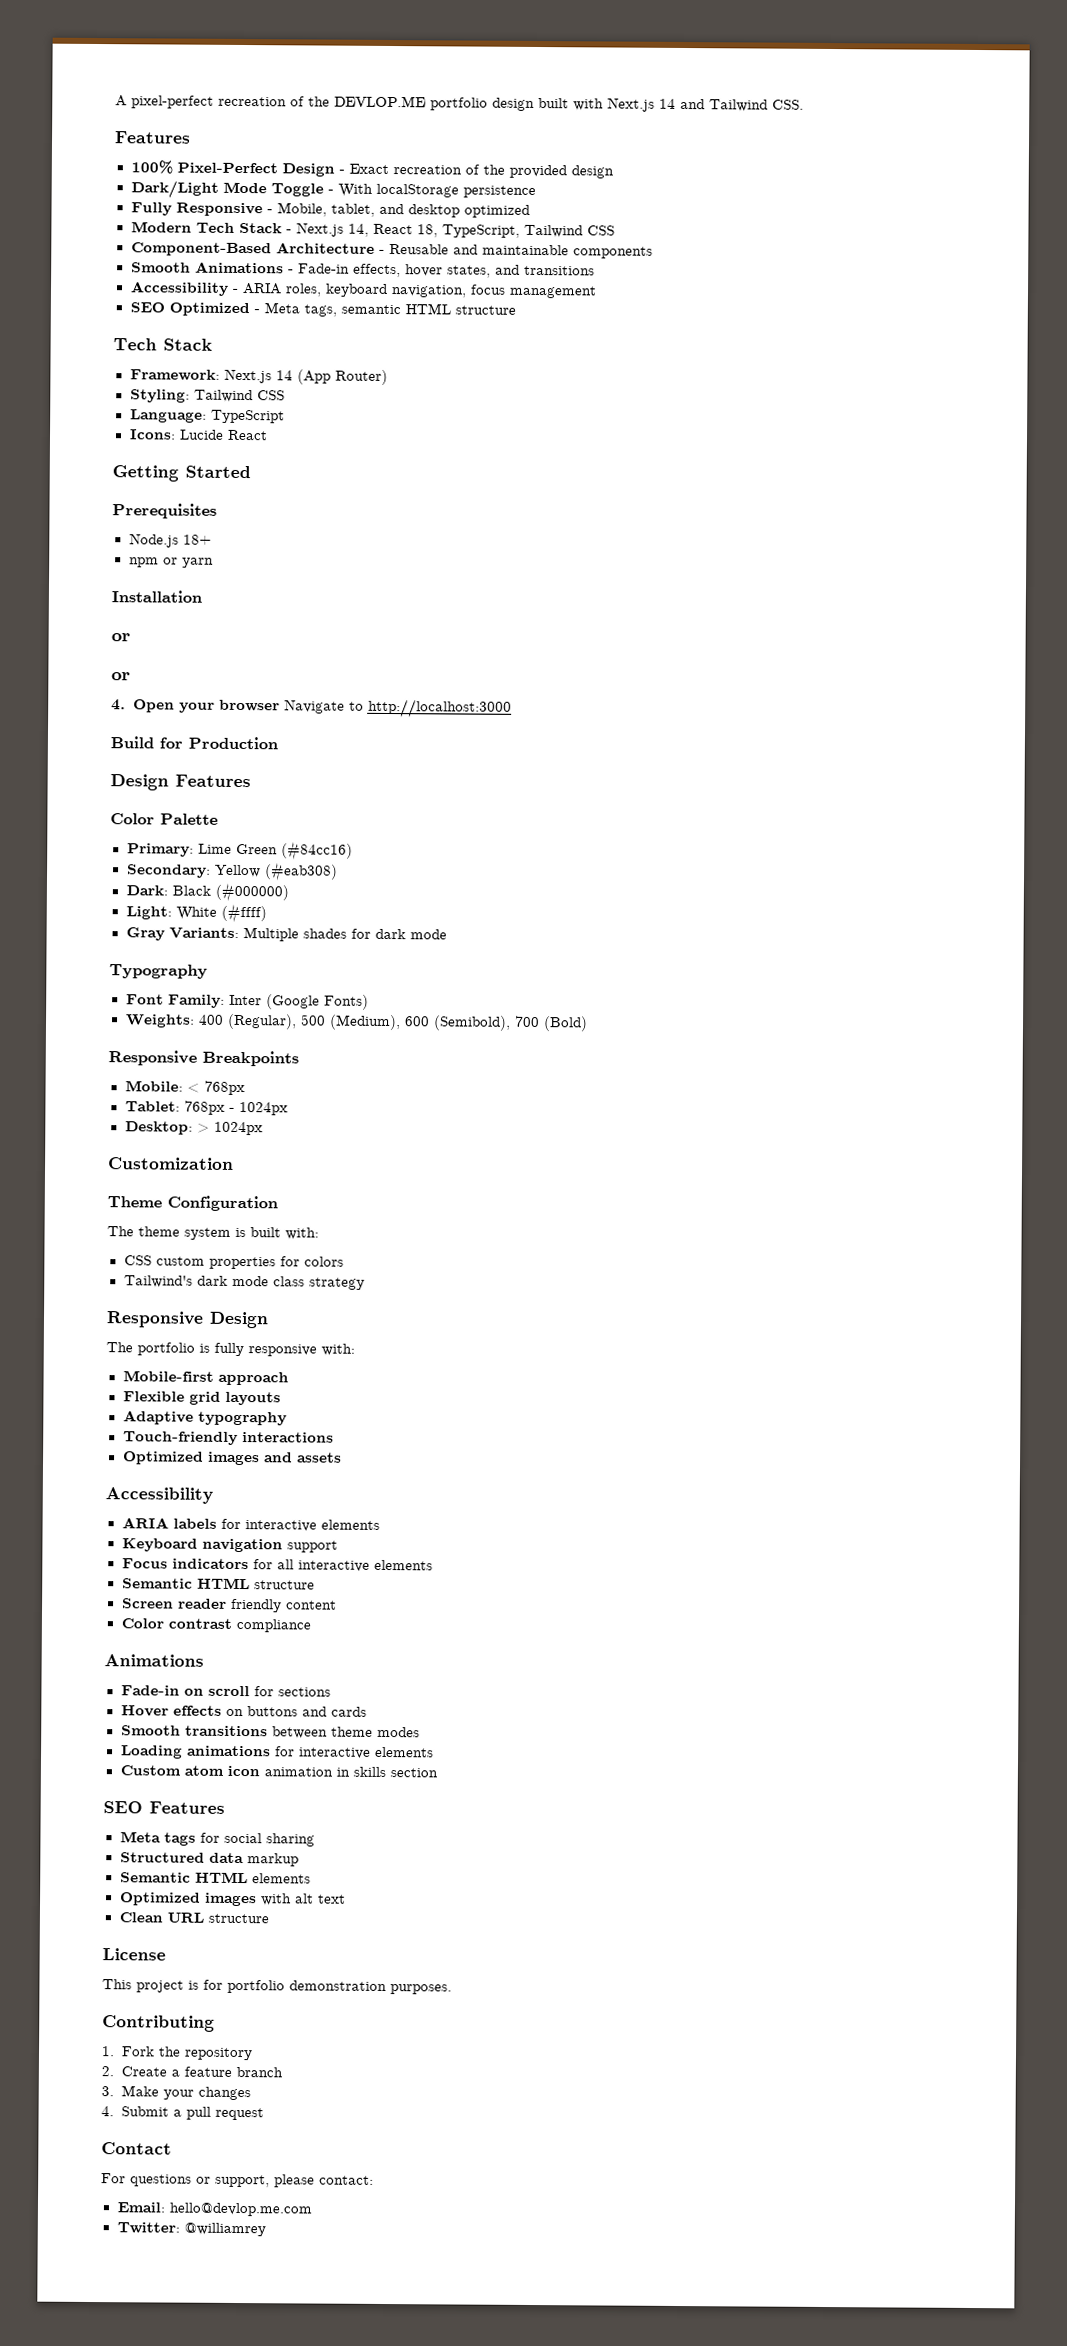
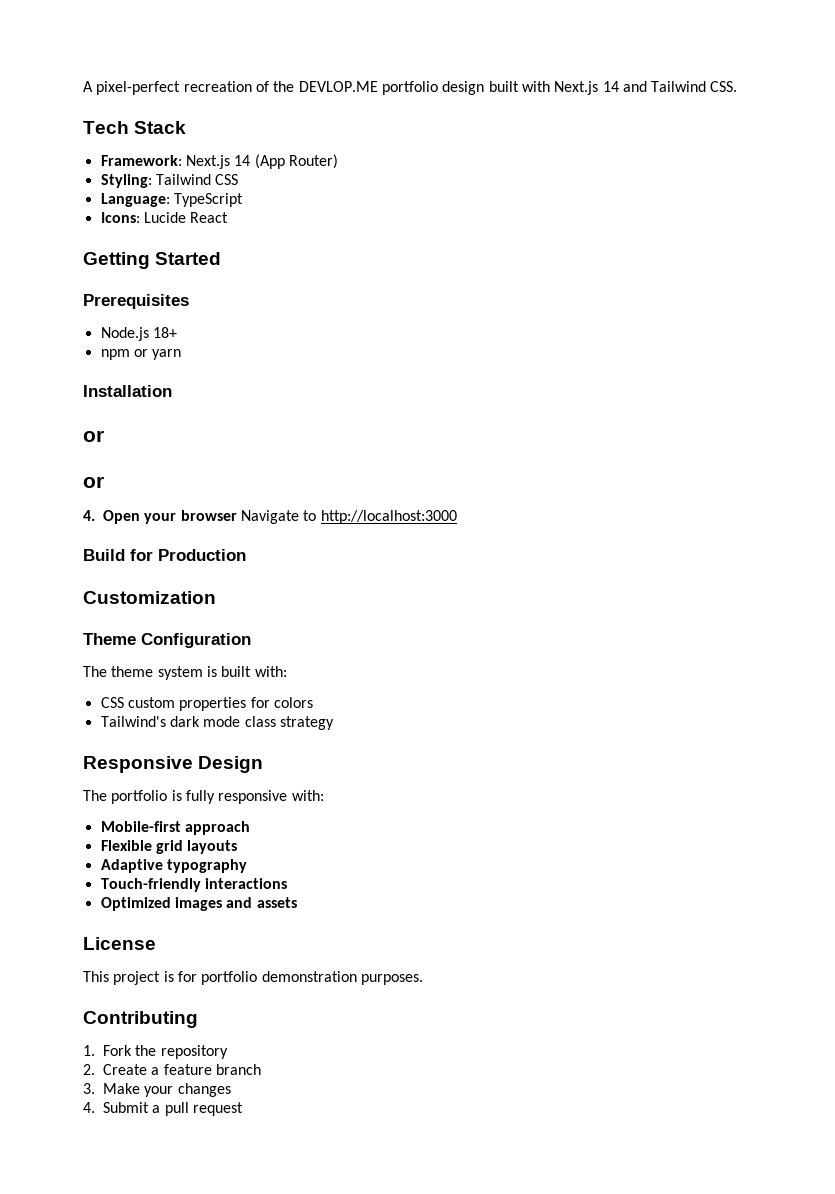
[115,131,191,144] [130,160,614,179] [130,180,536,198] [130,202,530,218] [130,221,615,238] [130,242,653,259] [130,261,595,278] [129,281,597,299] [129,302,516,317] // Features // 100% Pixel-Perfect Design - Exact recreation of the provided design // Dark/Light Mode Toggle - With localStorage persistence // Fully Responsive - Mobile, tablet, and desktop optimized // Modern Tech Stack - Next.js 14, React 18, TypeScript, Tailwind CSS // Component-Based Architecture - Reusable and maintainable components // Smooth Animations - Fade-in effects, hover states, and transitions // Accessibility - ARIA roles, keyboard navigation, focus management // SEO Optimized - Meta tags, semantic HTML structure -> (738, 86) none
[110,774,251,791] [110,813,218,825] [126,841,353,861] [126,862,338,882] [125,882,289,903] [125,903,267,924] [125,927,447,942] [109,964,208,979] [125,994,369,1010] [124,1013,588,1032] [108,1050,299,1067] [124,1080,245,1096] [124,1100,288,1116] [124,1121,263,1136] // Design Features // Color Palette // Primary: Lime Green (#84cc16) // Secondary: Yellow (#eab308) // Dark: Black (#000000) // Light: White (#ffff) // Gray Variants: Multiple shades for dark mode // Typography // Font Family: Inter (Google Fonts) // Weights: 400 (Regular), 500 (Medium), 600 (Semibold), 700 (Bold) // Responsive Breakpoints // Mobile: < 768px // Tablet: 768px - 1024px // Desktop: > 1024px -> (246, 555) none
[105,1487,213,1504] [121,1517,380,1532] [121,1538,338,1553] [121,1558,433,1572] [121,1577,315,1590] [121,1598,337,1613] [120,1618,311,1633] [104,1654,204,1667] [120,1685,331,1697] [120,1705,367,1717] [120,1725,420,1739] [120,1745,434,1759] [119,1765,438,1778] [103,1801,225,1814] [119,1831,315,1847] [119,1852,299,1867] [119,1871,311,1884] [119,1892,346,1907] [118,1912,269,1924] // Accessibility // ARIA labels for interactive elements // Keyboard navigation support // Focus indicators for all interactive elements // Semantic HTML structure // Screen reader friendly content // Color contrast compliance // Animations // Fade-in on scroll for sections // Hover effects on buttons and cards // Smooth transitions between theme modes // Loading animations for interactive elements // Custom atom icon animation in skills section // SEO Features // Meta tags for social sharing // Structured data markup // Semantic HTML elements // Optimized images with alt text // Clean URL structure -> (297, 902) none
[101,2142,172,2155] [101,2173,374,2188] [116,2202,312,2217] [116,2222,266,2237] // Contact // For questions or support, please contact: // Email: hello@devlop.me.com // Twitter: @williamrey -> (243, 1109) none

